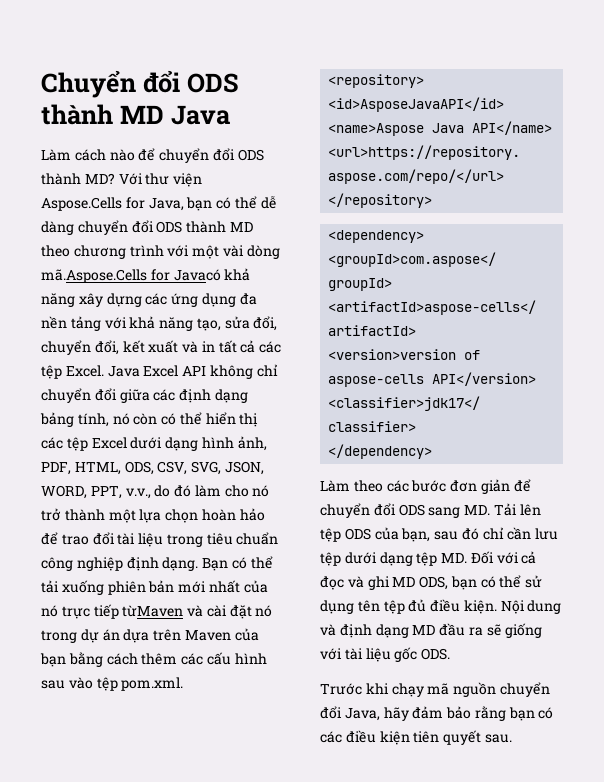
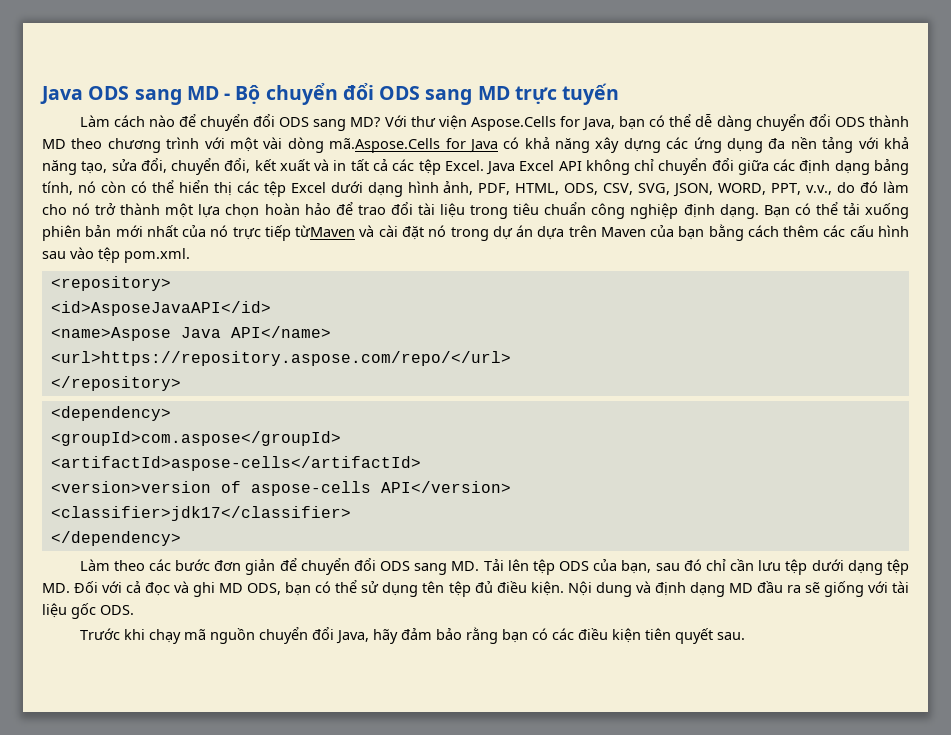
[41,70,239,98] [41,104,230,125] Chuyển đổi ODS thành MD Java -> [40,83,620,105] Java ODS sang MD - Bộ chuyển đổi ODS sang MD trực tuyến
[41,173,81,185] thành -> [313,119,347,131] sang
[173,269,221,281] Javacó -> [468,137,520,153] Java có

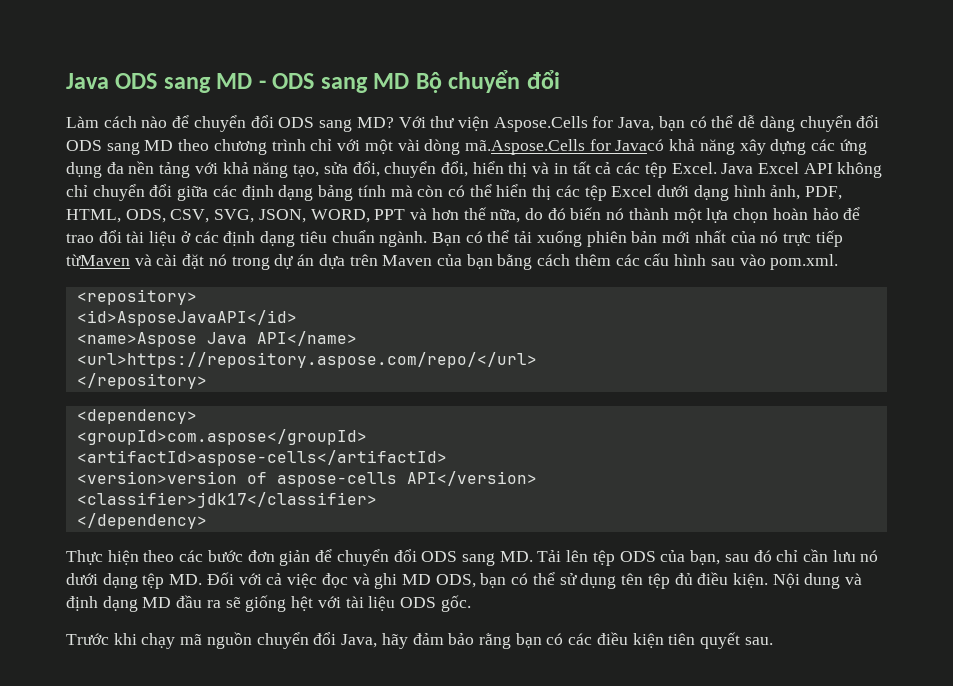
(231, 96) none -> [272,73,410,93] ODS sang MD
[379,83,620,105] ODS sang MD trực tuyến -> (560, 79) none
[869,115,910,127] thành -> [106,142,140,155] sang
(200, 143) none -> [310,139,333,151] chỉ
[468,137,520,153] Java có -> [615,139,665,151] Javacó
[254,159,310,171] kết xuất -> [472,161,528,177] hiển thị
[42,181,96,195] tính, nó -> [357,185,413,197] tính mà
[771,181,910,195] [42,203,117,215] PPT, v.v., do đó làm cho nó trở -> [374,207,625,223] PPT và hơn thế nữa, do đó biến nó
[470,202,759,219] trong tiêu chuẩn công nghiệp định dạng. -> [180,230,428,247] ở các định dạng tiêu chuẩn ngành.
[98,247,120,263] tệp -> (766, 260) none
[79,559,110,571] Làm -> [66,550,139,565] Thực hiện
[785,559,808,575] tệp -> [860,550,879,562] nó
(142, 587) none -> [287,573,318,588] việc
(864, 589) none -> [291,596,314,611] hệt
[71,603,134,619] gốc ODS. -> [399,595,471,612] ODS gốc.

